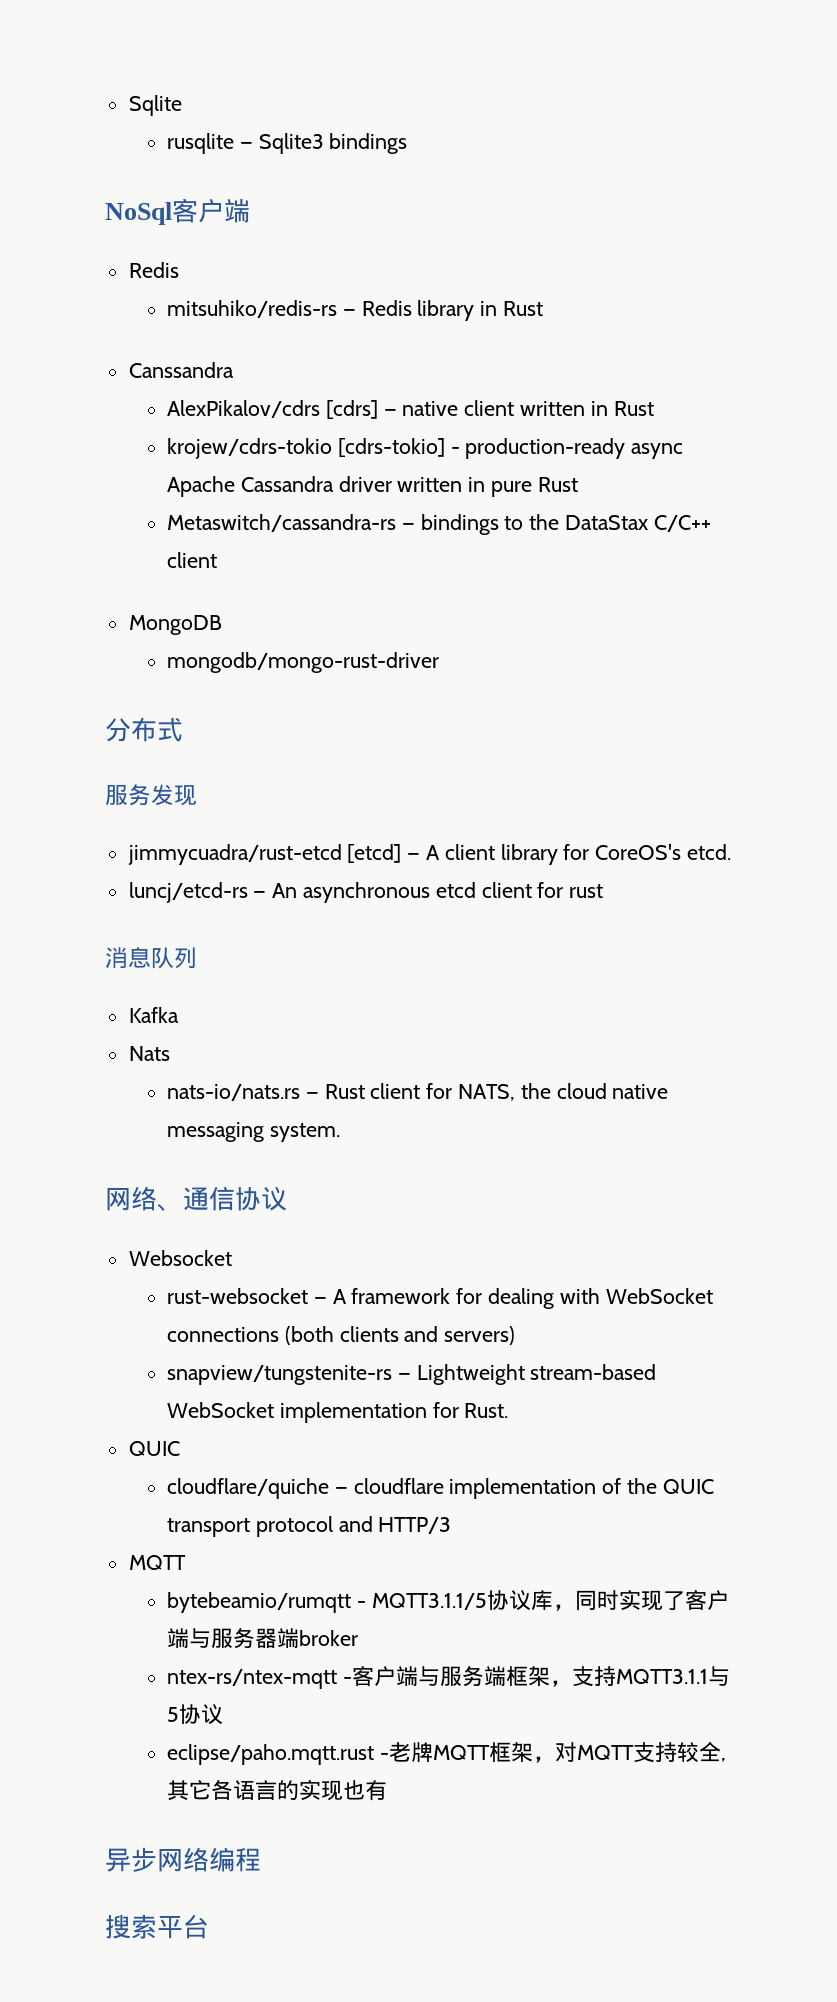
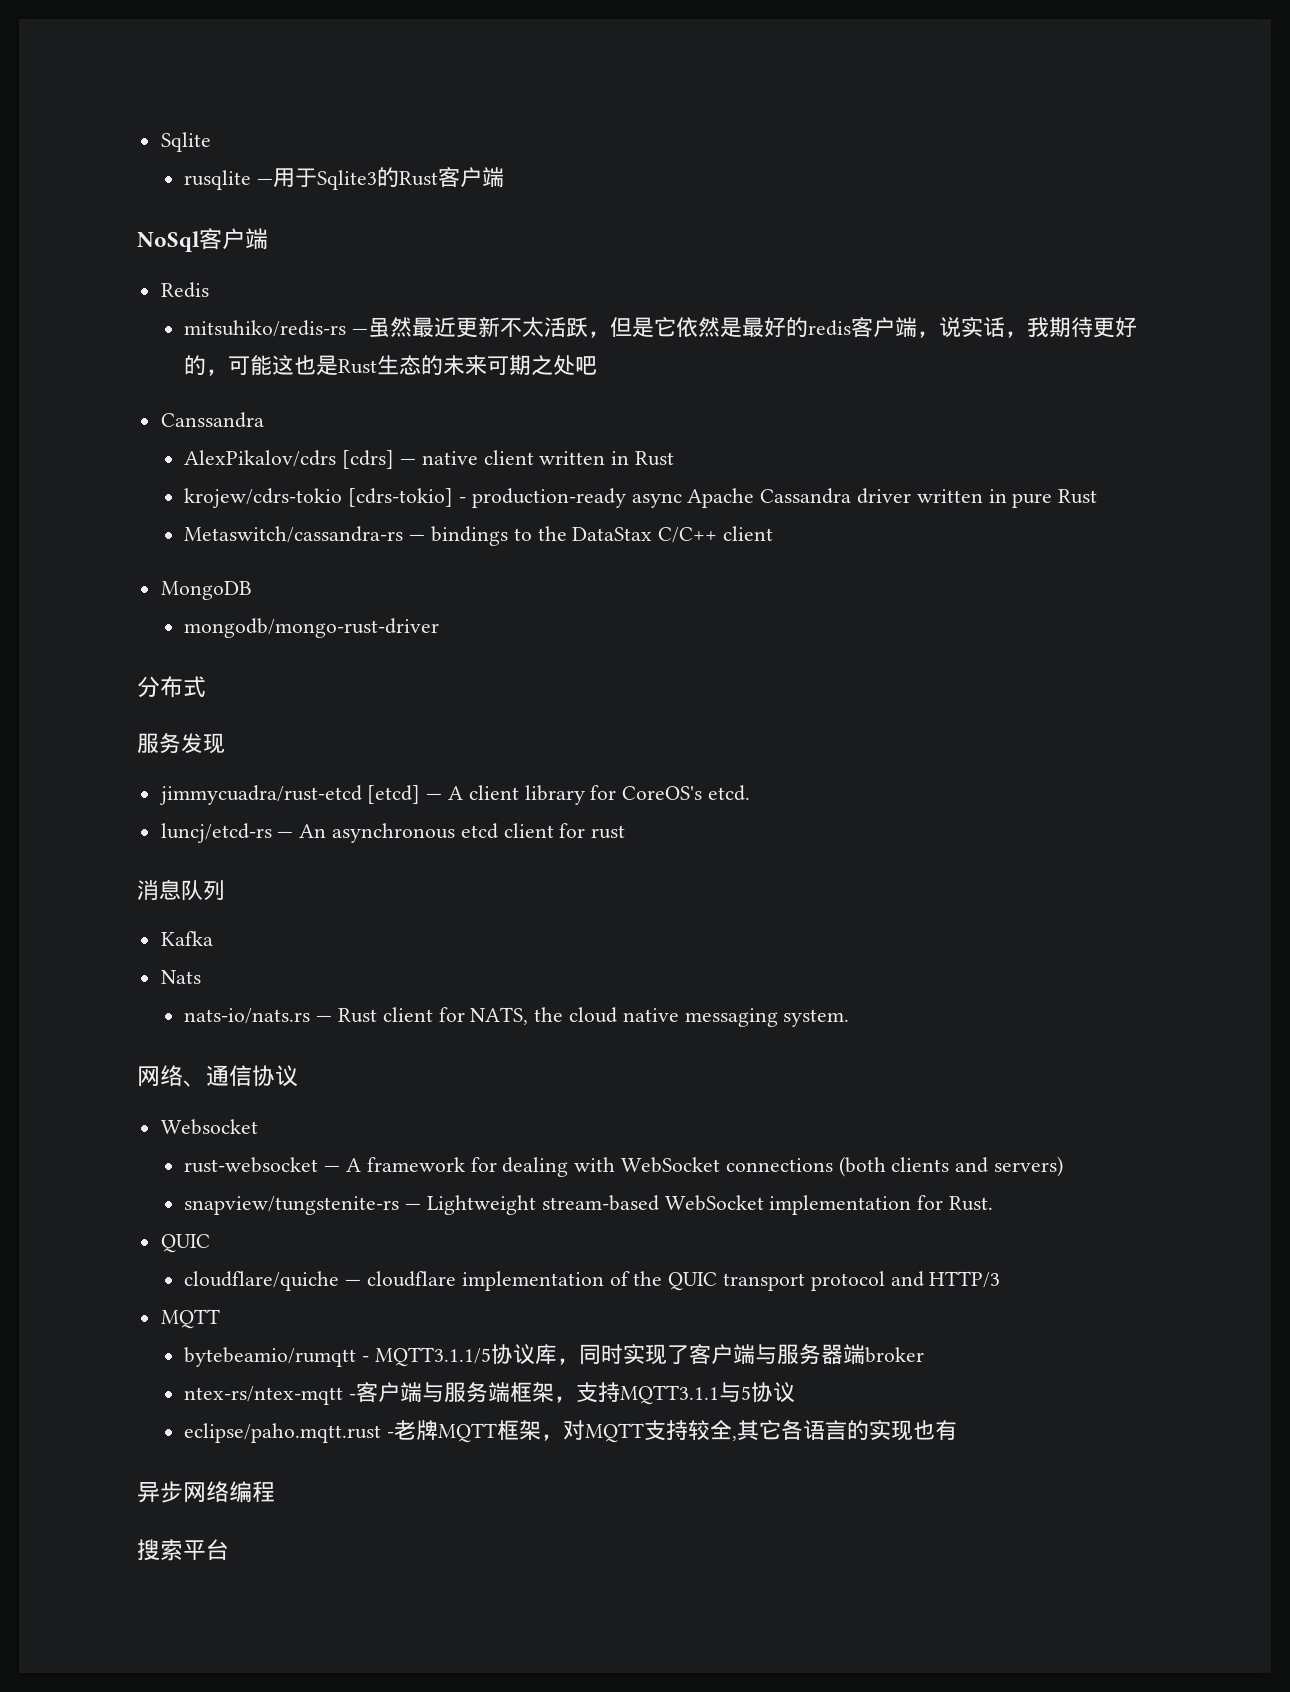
[258,133,408,154] Sqlite3 bindings -> [273,167,505,190] 用于Sqlite3的Rust客户端
[361,300,544,321] Redis library in Rust -> [368,317,1138,338] [184,355,598,376] 虽然最近更新不太活跃，但是它依然是最好的redis客户端，说实话，我期待更好的，可能这也是Rust生态的未来可期之处吧

